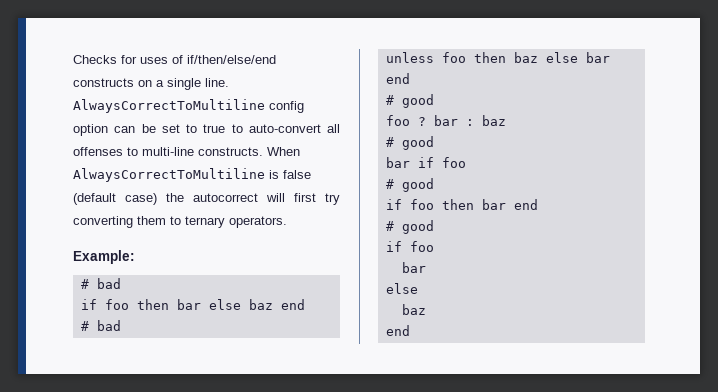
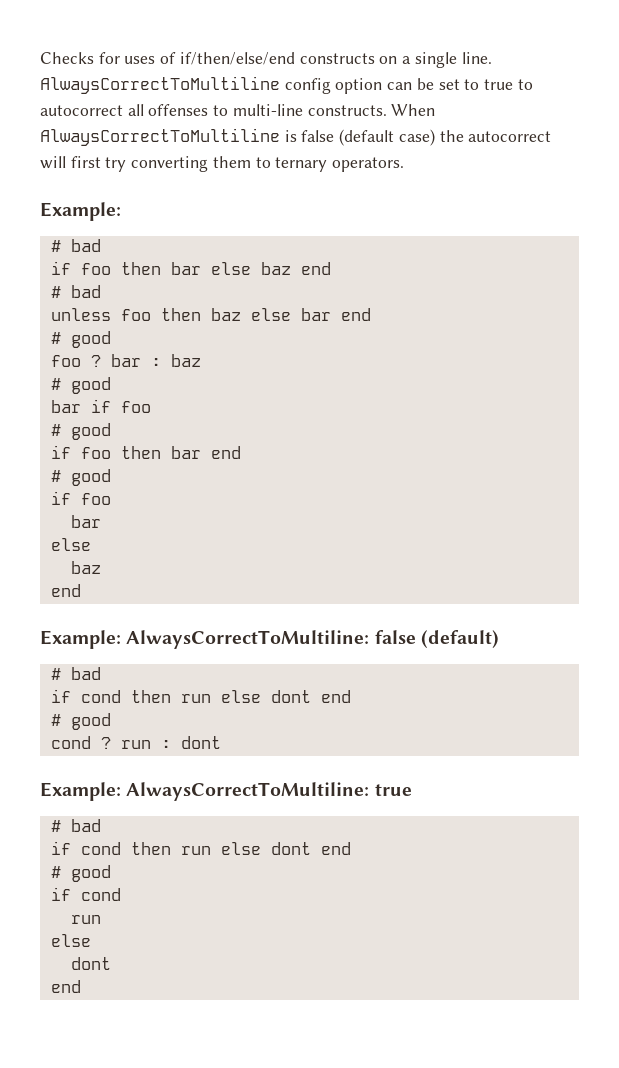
[248,124,321,133] auto-convert -> [40,105,123,116] autocorrect
(410, 330) none -> [40,630,499,649] [50,667,101,680] [50,689,351,703] [50,713,111,730] [50,736,221,749] [40,782,412,801] [50,819,101,832] [50,841,351,855] [50,865,111,882] [50,887,121,901] [70,915,101,924] [50,934,91,947] [70,957,111,970] [50,980,81,993] // Example: AlwaysCorrectToMultiline: false (default) // # bad // if cond then run else dont end // # good // cond ? run : dont // Example: AlwaysCorrectToMultiline: true // # bad // if cond then run else dont end // # good // if cond // run // else // dont // end

